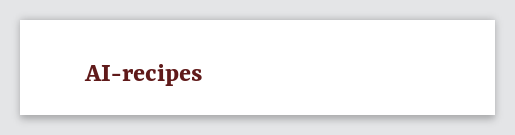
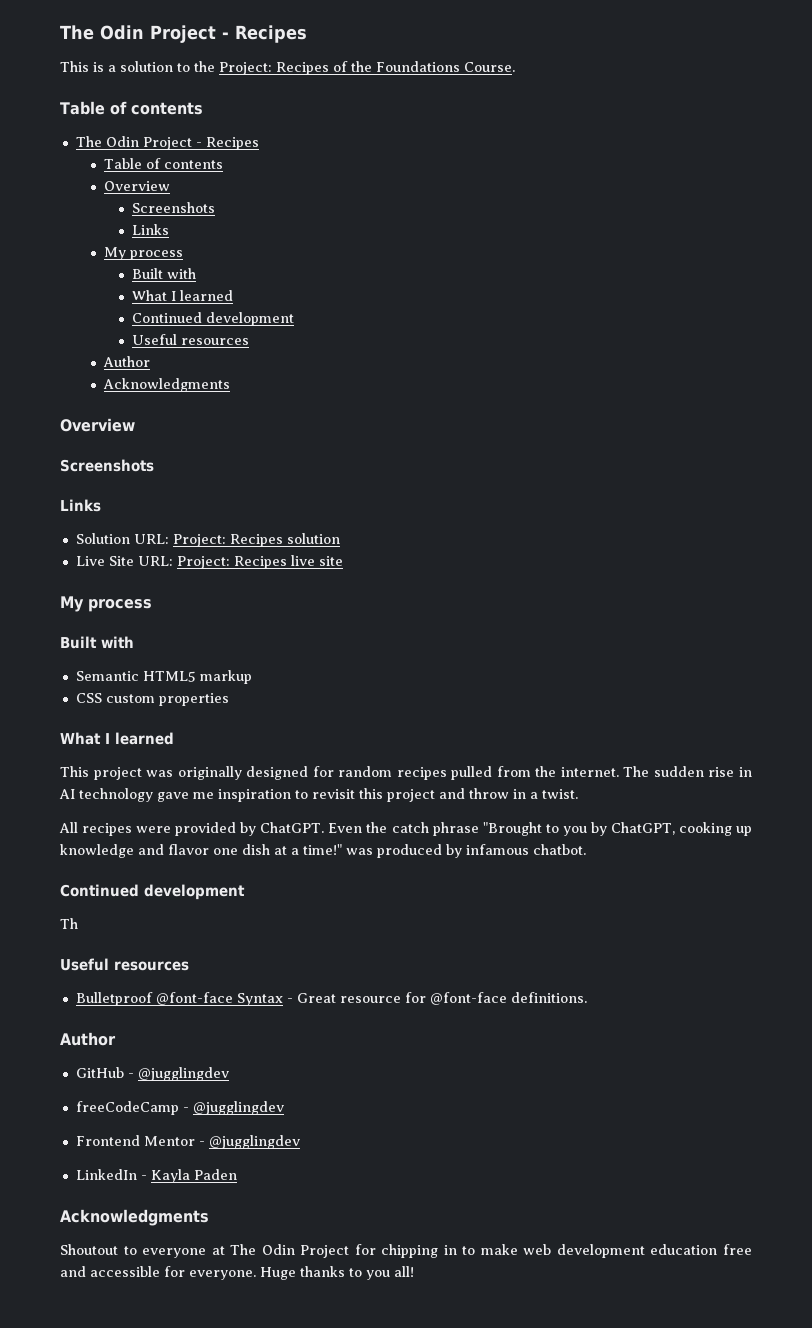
[84,64,202,86] AI-recipes -> [60,25,307,43] [60,61,515,75] [60,101,203,115] [75,136,259,150] [104,158,224,169] [104,181,171,191] [132,202,216,213] [132,224,170,235] [104,247,184,260] [132,268,197,279] [132,290,234,301] [132,312,295,326] [132,334,250,345] [103,356,151,367] [103,378,231,392] [60,418,135,432] [60,459,154,472] [60,499,101,512] [75,533,340,547] [75,555,343,569] [60,596,152,612] [60,636,134,649] [75,670,252,684] [75,693,229,706] [60,732,174,745] [60,766,752,780] [59,788,578,802] [59,822,752,836] [60,844,586,858] [60,884,245,900] [60,918,78,929] [60,958,189,971] [75,992,587,1006] [60,1032,116,1046] [75,1067,229,1081] [75,1101,284,1115] [75,1135,300,1149] [75,1169,237,1183] [60,1209,209,1226] [60,1244,753,1258] [60,1266,414,1280] The Odin Project - Recipes // This is a solution to the Project: Recipes of the Foundations Course. // Table of contents // The Odin Project - Recipes // Table of contents // Overview // Screenshots // Links // My process // Built with // What I learned // Continued development // Useful resources // Author // Acknowledgments // Overview // Screenshots // Links // Solution URL: Project: Recipes solution // Live Site URL: Project: Recipes live site // My process // Built with // Semantic HTML5 markup // CSS custom properties // What I learned // This project was originally designed for random recipes pulled from the internet. The sudden rise in AI technology gave me inspiration to revisit this project and throw in a twist. // All recipes were provided by ChatGPT. Even the catch phrase "Brought to you by ChatGPT, cooking up knowledge and flavor one dish at a time!" was produced by infamous chatbot. // Continued development // Th // Useful resources // Bulletproof @font-face Syntax - Great resource for @font-face definitions. // Author // GitHub - @jugglingdev // freeCodeCamp - @jugglingdev // Frontend Mentor - @jugglingdev // LinkedIn - Kayla Paden // Acknowledgments // Shoutout to everyone at The Odin Project for chipping in to make web development education free and accessible for everyone. Huge thanks to you all!

